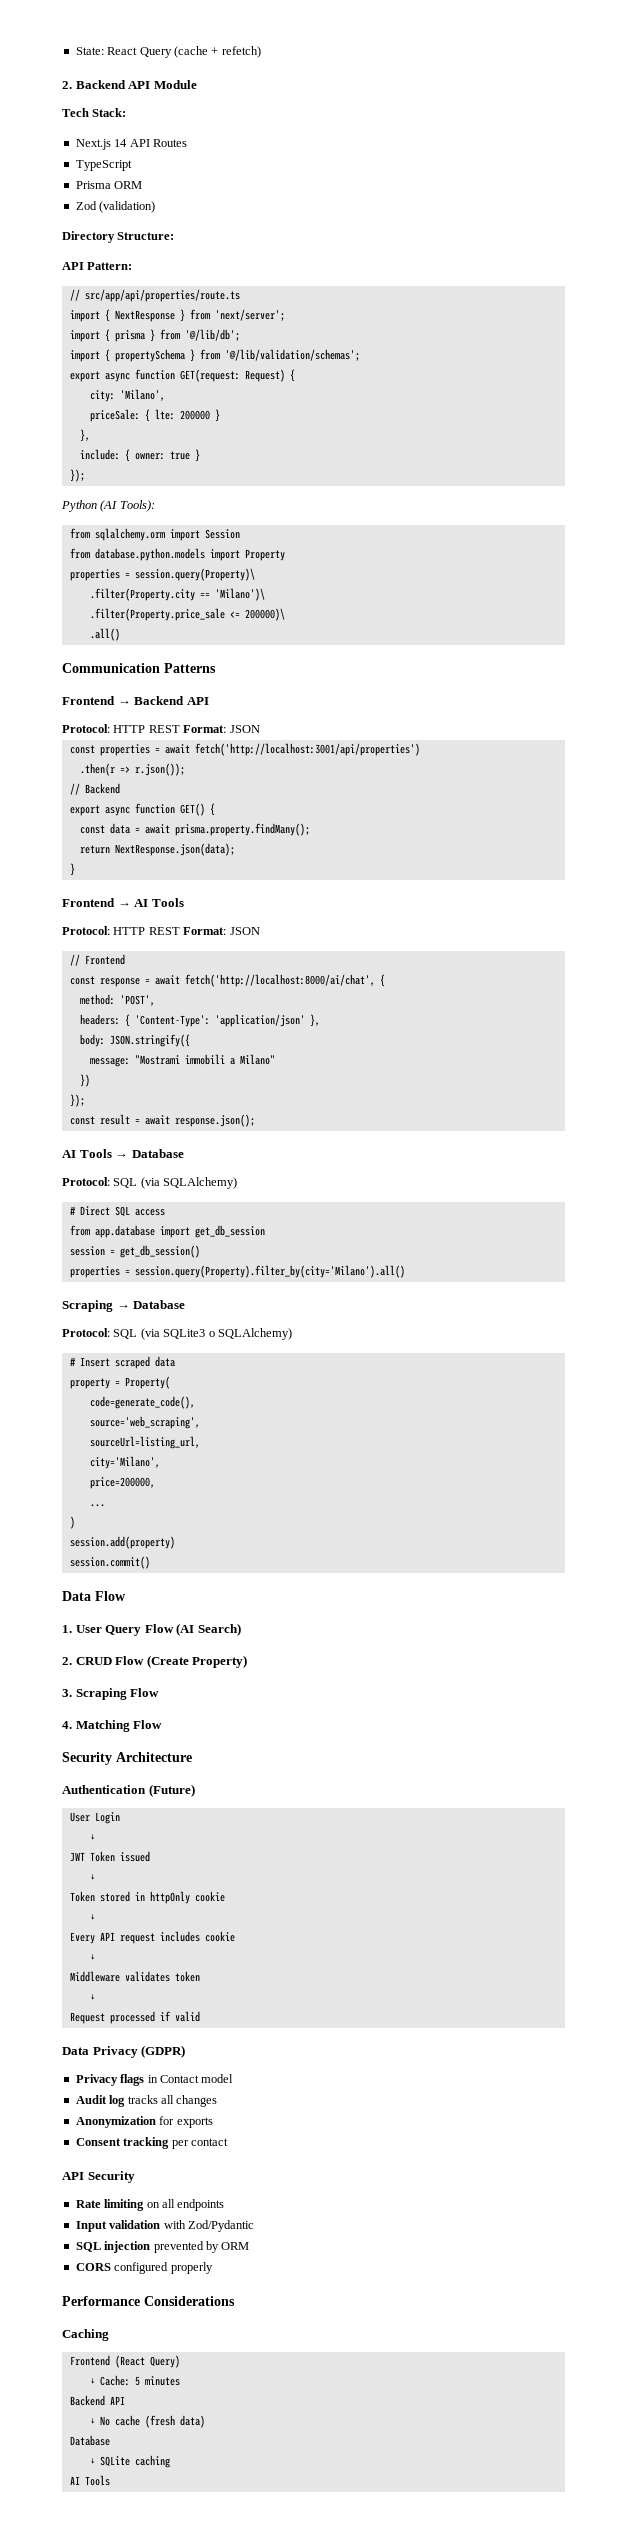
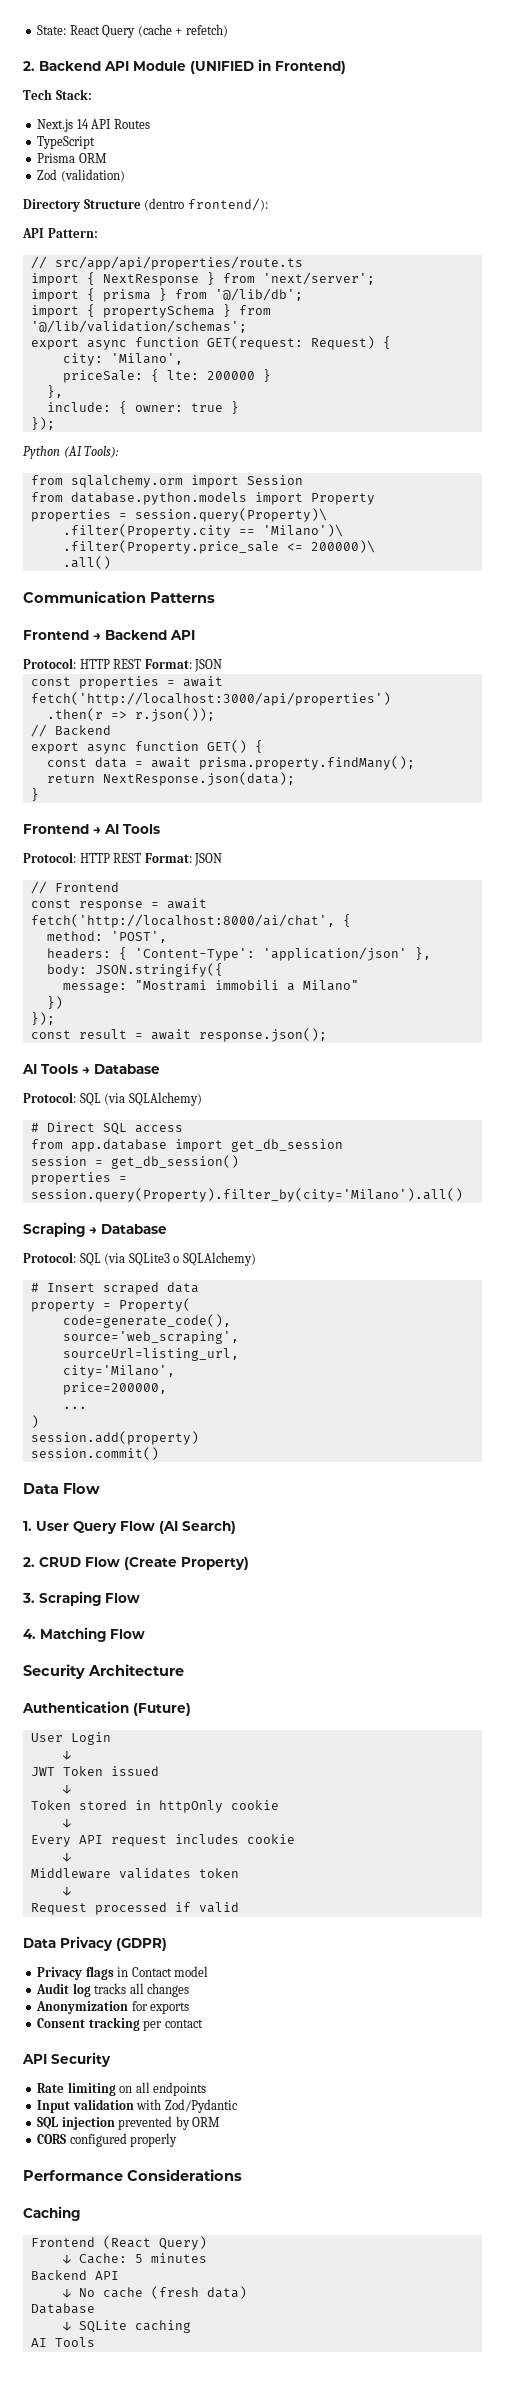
(197, 84) none -> [190,59,346,74] (UNIFIED in Frontend)
[117,232,175,240] Structure: -> [83,198,268,211] Structure (dentro frontend/):
[194,743,420,756] fetch('http://localhost:3001/api/properties') -> [30,692,391,706] fetch('http://localhost:3000/api/properties')

